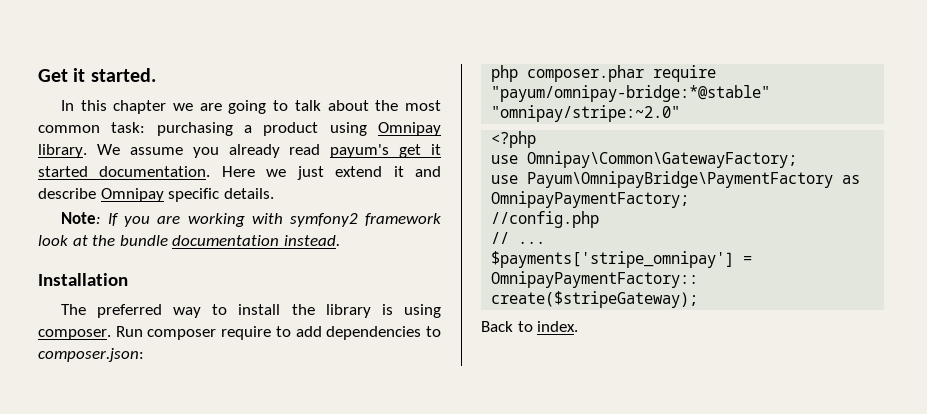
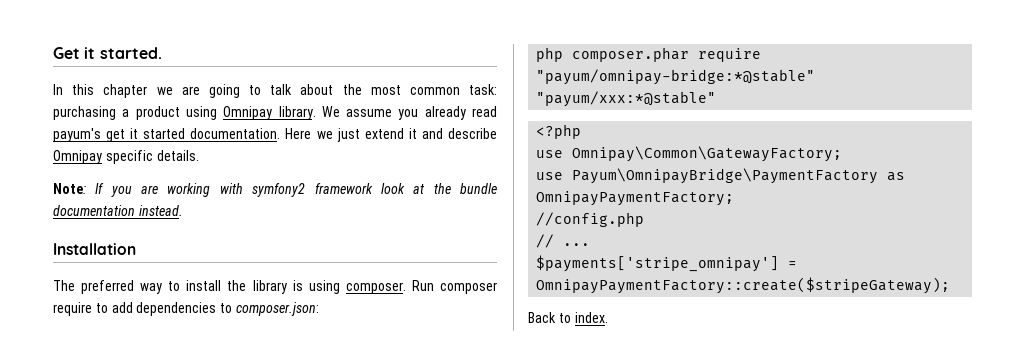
[491,105,681,122] "omnipay/stripe:~2.0" -> [536,91,717,107] "payum/xxx:*@stable"

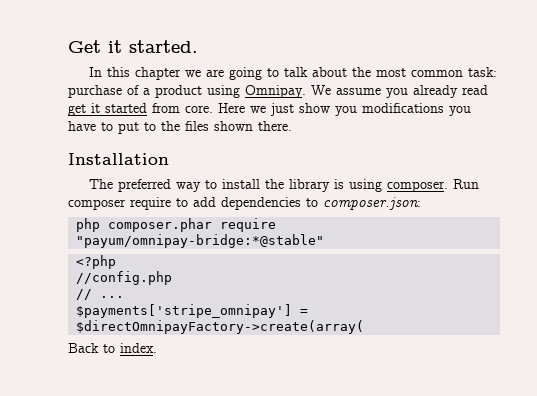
[53,106,116,120] purchasing -> [68,85,139,98] purchase of
[223,106,316,120] Omnipay library. -> [245,85,306,98] Omnipay.
[53,128,101,142] payum's -> (488, 90) none
[190,128,281,139] documentation. -> [152,103,213,113] from core.
[364,128,497,139] [53,150,199,164] [53,183,498,197] [53,205,183,216] extend it and describe Omnipay specific details. // Note: If you are working with symfony2 framework look at the bundle documentation instead. -> [299,103,471,116] [68,121,292,134] show you modifications you have to put to the files shown there.
[536,91,717,107] "payum/xxx:*@stable" -> (325, 241) none
[536,146,843,162] [536,168,906,184] [536,191,735,206] // use Omnipay\Common\GatewayFactory; // use Payum\OmnipayBridge\PaymentFactory as OmnipayPaymentFactory; -> (117, 262) none
[536,277,951,294] OmnipayPaymentFactory::create($stripeGateway); -> [76,320,365,334] $directOmnipayFactory->create(array(

